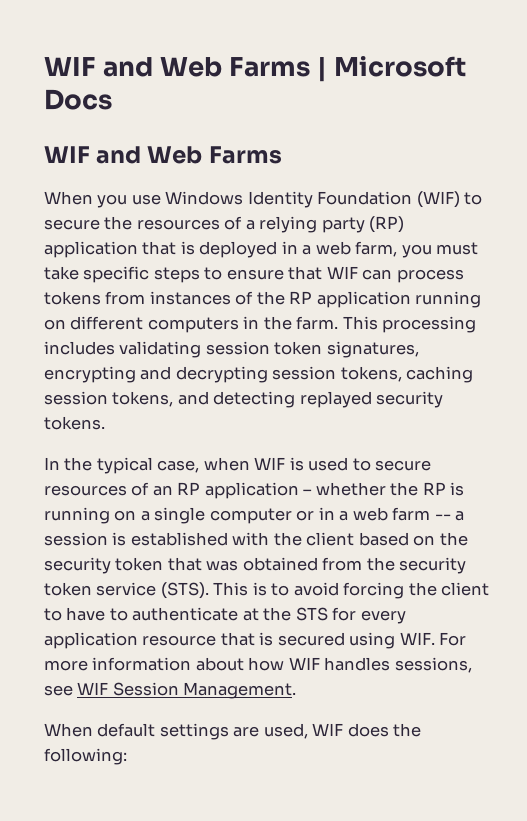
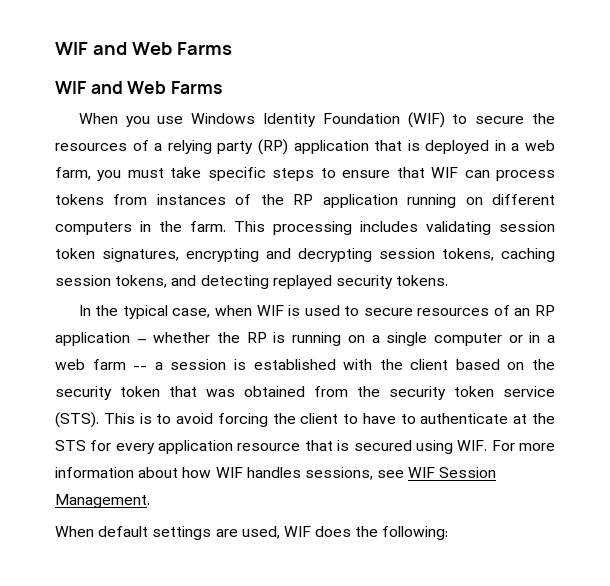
[44,56,467,82] [44,89,112,110] WIF and Web Farms | Microsoft Docs -> [55,42,232,55] WIF and Web Farms

